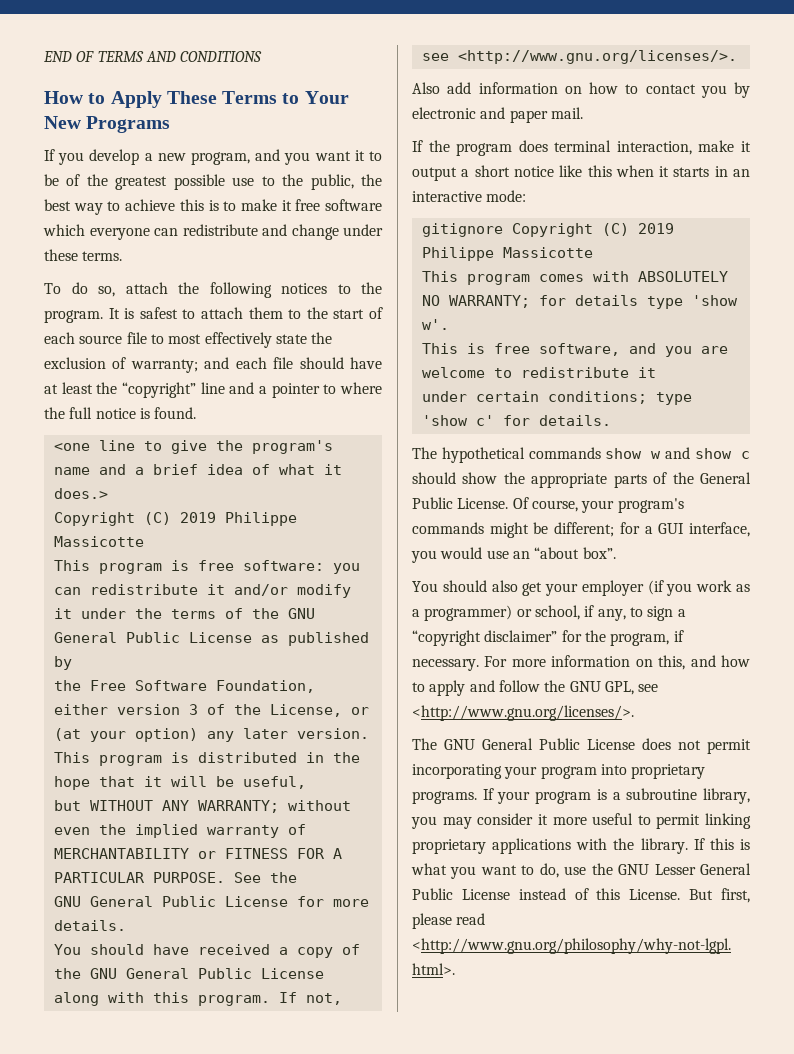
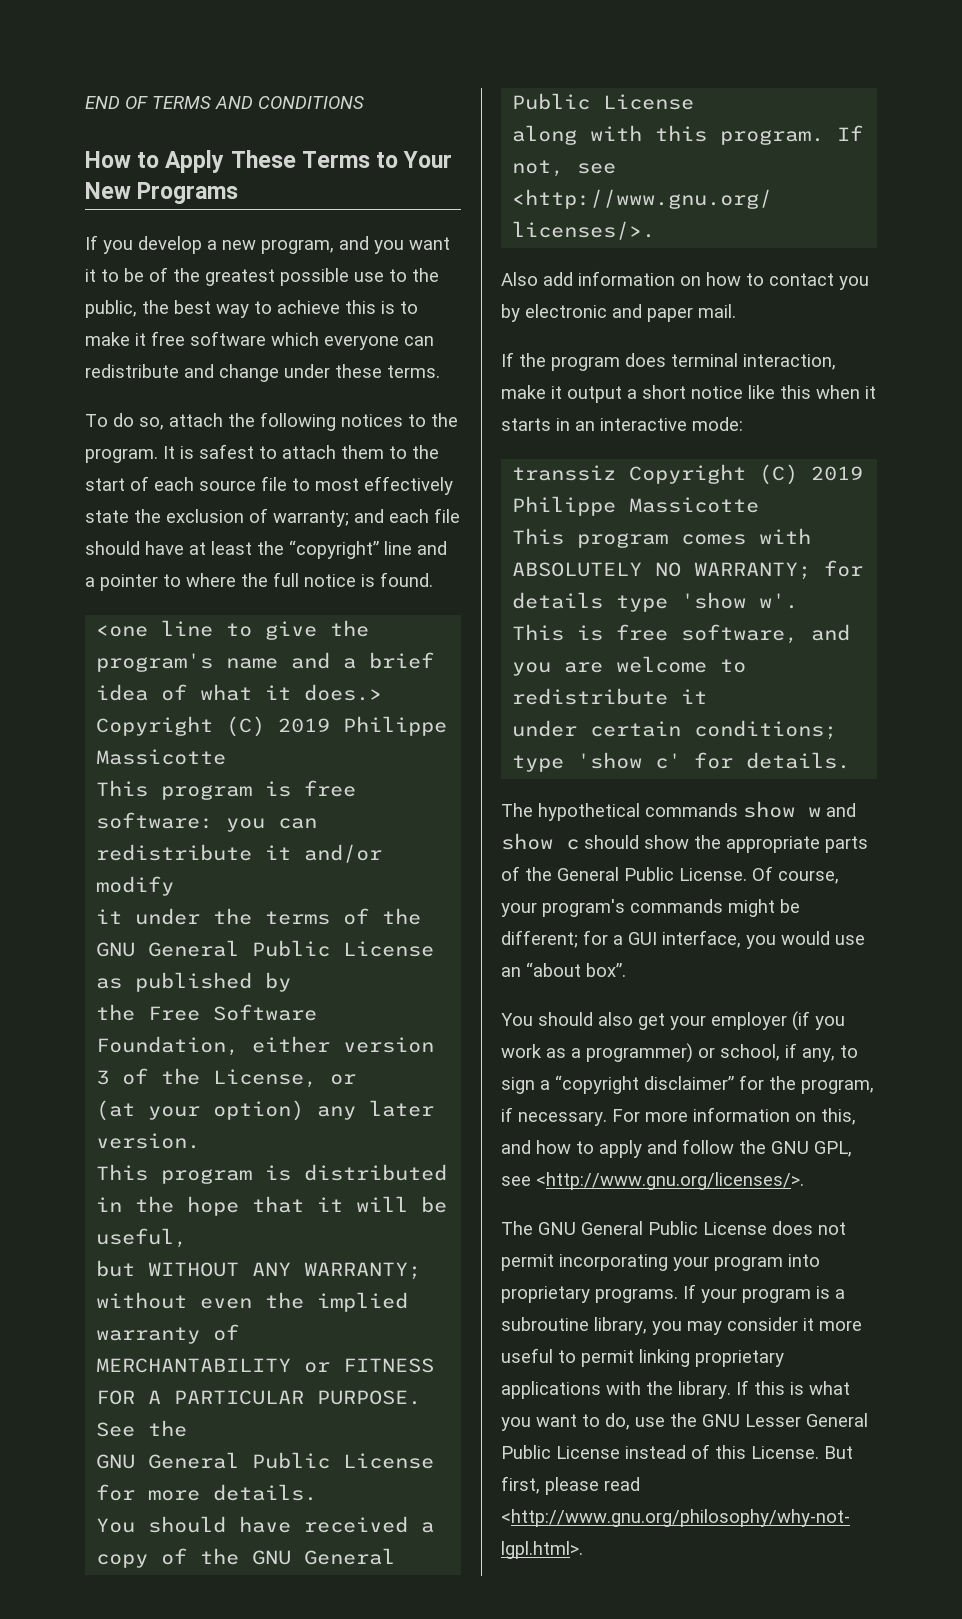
[421,223,503,237] gitignore -> [512,465,617,481] transsiz

